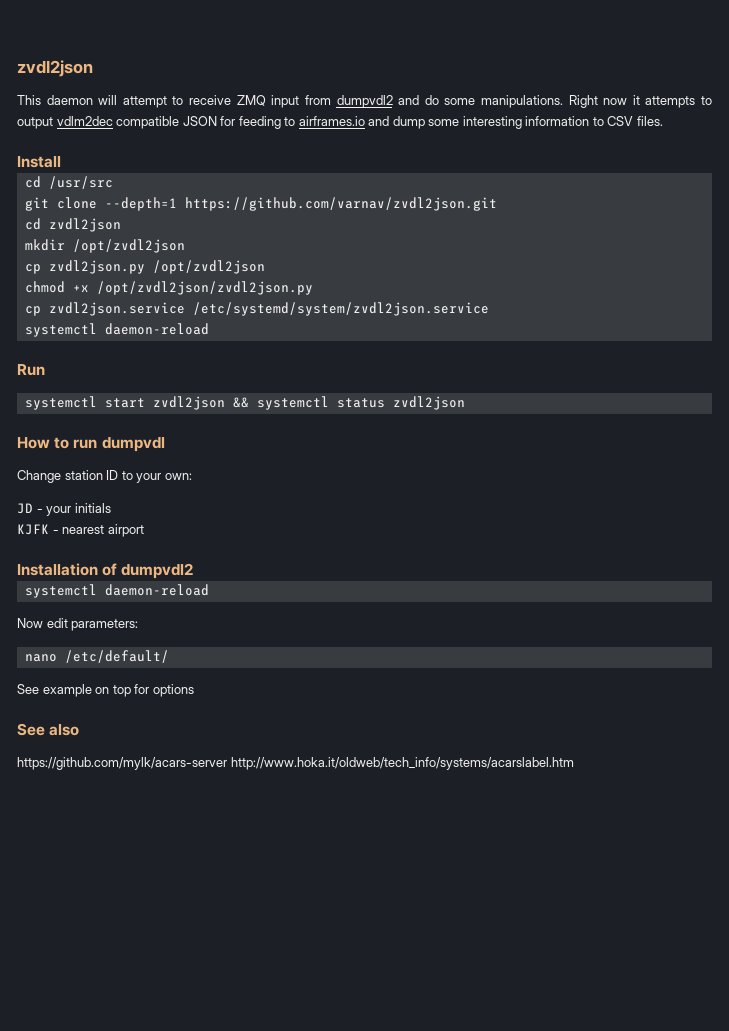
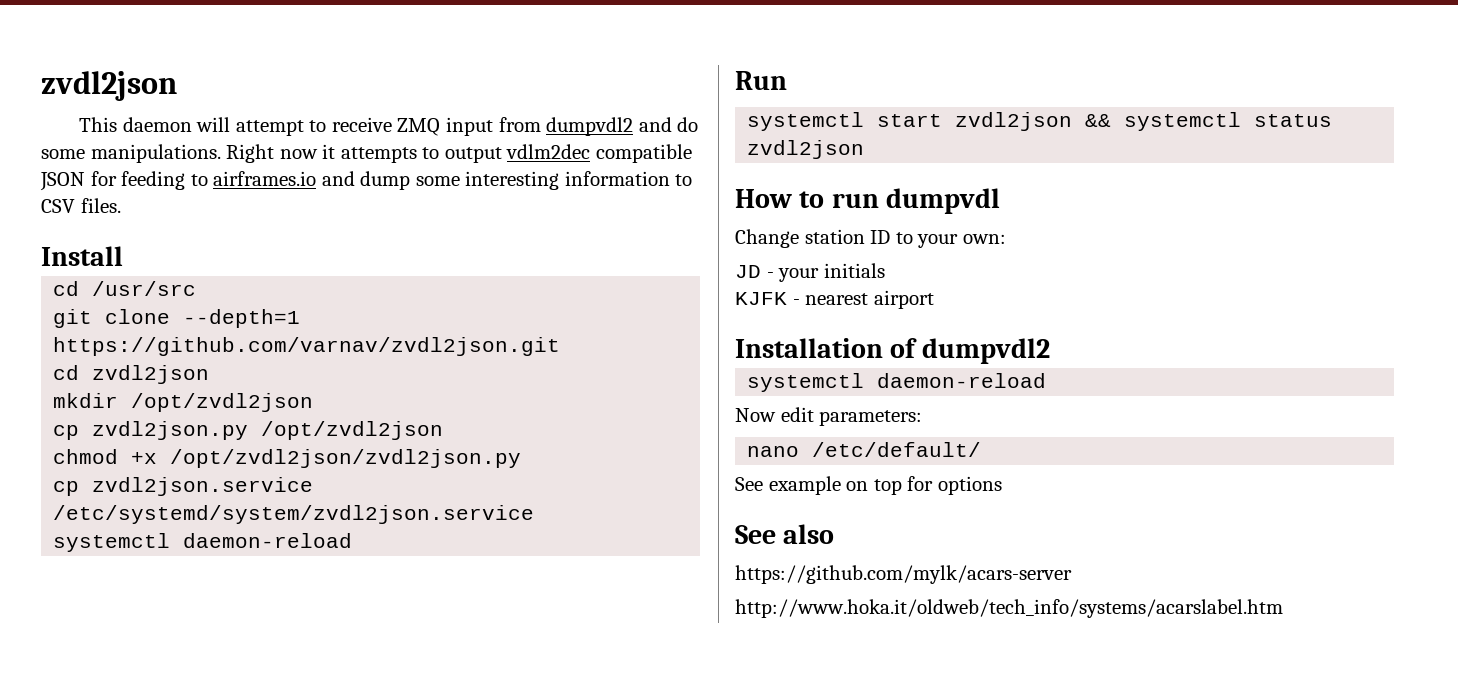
(227, 763) none -> (1072, 574) //

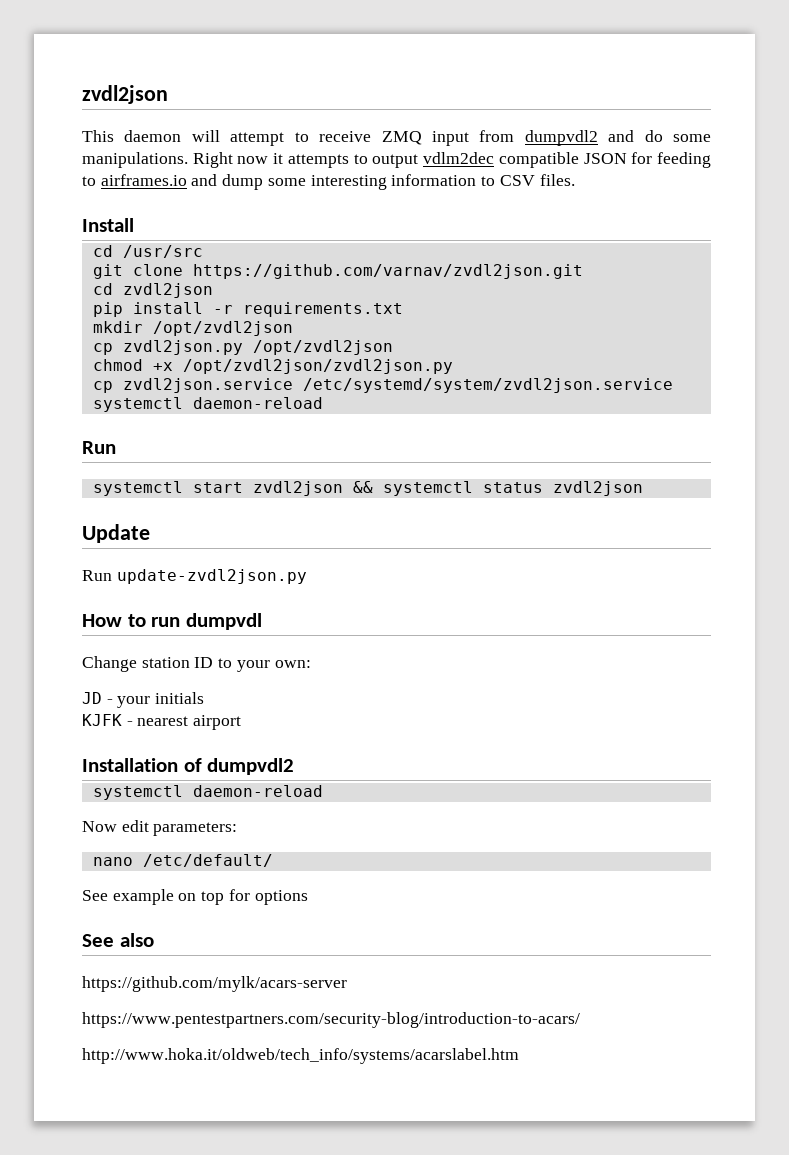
[183,309,301,328] --depth=1 -> (183, 270) none
(210, 374) none -> [92,302,403,317] // pip install -r requirements.txt
(865, 149) none -> [82,524,150,543] [82,569,307,584] // Update // Run update-zvdl2json.py
(1072, 574) none -> [82,1012,580,1028] // https://www.pentestpartners.com/security-blog/introduction-to-acars/

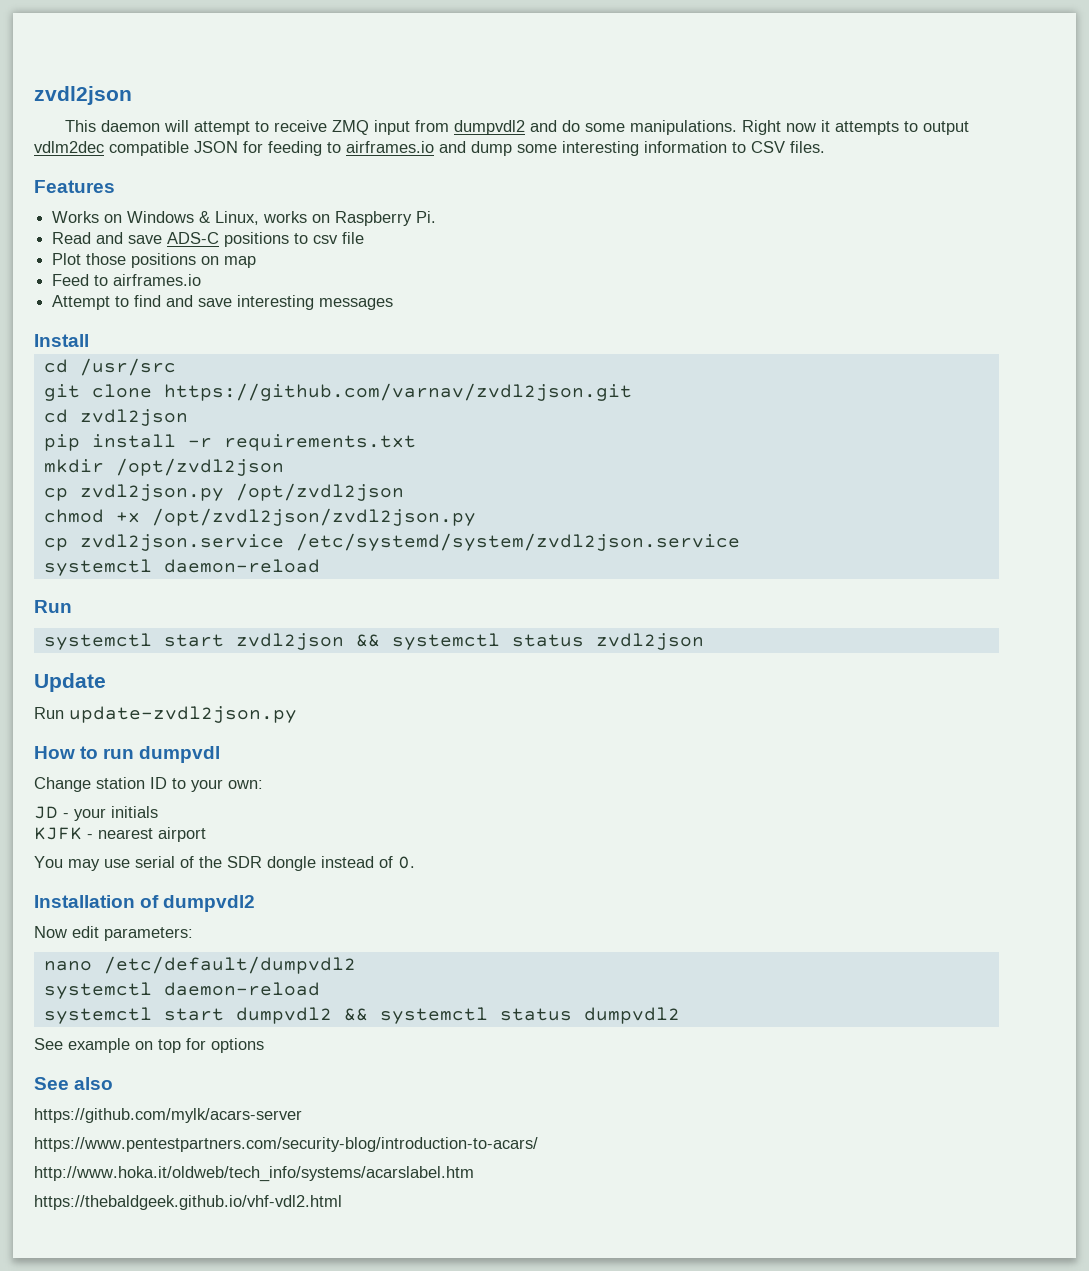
(575, 180) none -> [34,180,115,193] [52,211,437,226] [52,232,365,247] [52,253,257,268] [52,274,202,286] [52,295,394,310] // Features // Works on Windows & Linux, works on Raspberry Pi. // Read and save ADS-C positions to csv file // Plot those positions on map // Feed to airframes.io // Attempt to find and save interesting messages
(242, 722) none -> [34,856,415,871] // You may use serial of the SDR dongle instead of 0.
[92,785,323,800] // systemctl daemon-reload -> (256, 903) none
[142,854,273,867] /etc/default/ -> [103,956,356,974] [43,982,320,999] [43,1007,680,1024] /etc/default/dumpvdl2 // systemctl daemon-reload // systemctl start dumpvdl2 && systemctl status dumpvdl2
(519, 1056) none -> [34,1195,342,1210] // https://thebaldgeek.github.io/vhf-vdl2.html

